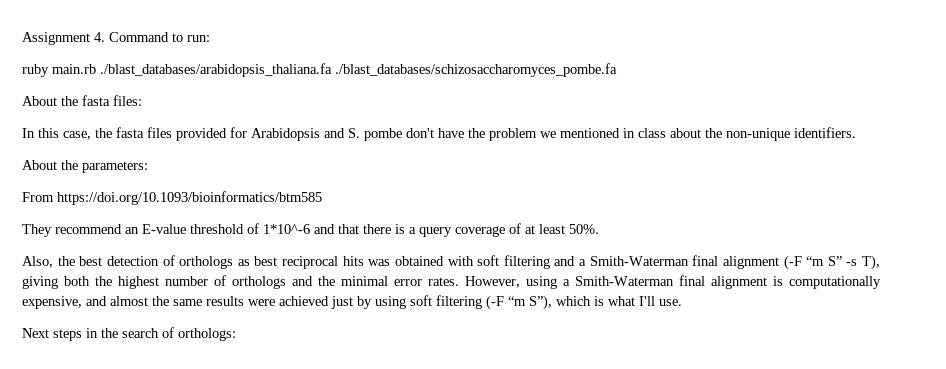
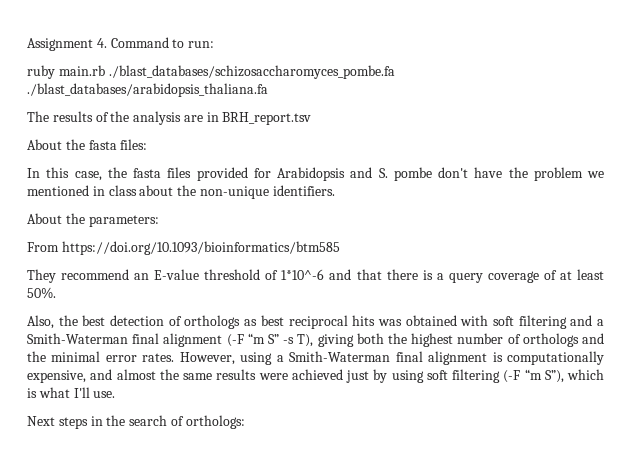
(96, 69) none -> [108,65,395,79] ./blast_databases/schizosaccharomyces_pombe.fa
[335,63,617,77] ./blast_databases/schizosaccharomyces_pombe.fa -> [27,111,312,125] // The results of the analysis are in BRH_report.tsv

